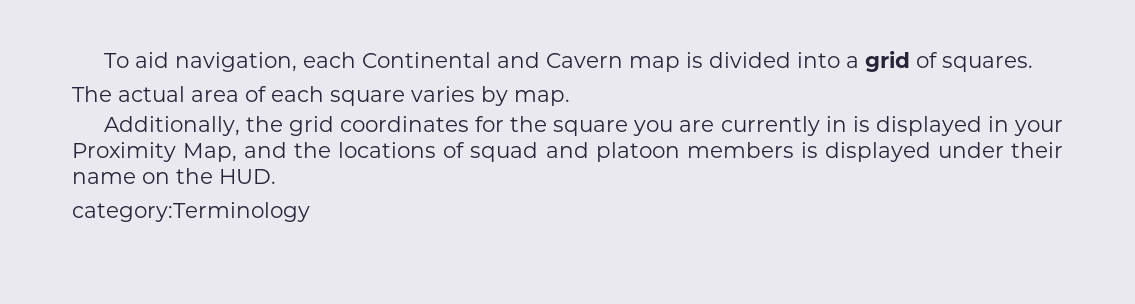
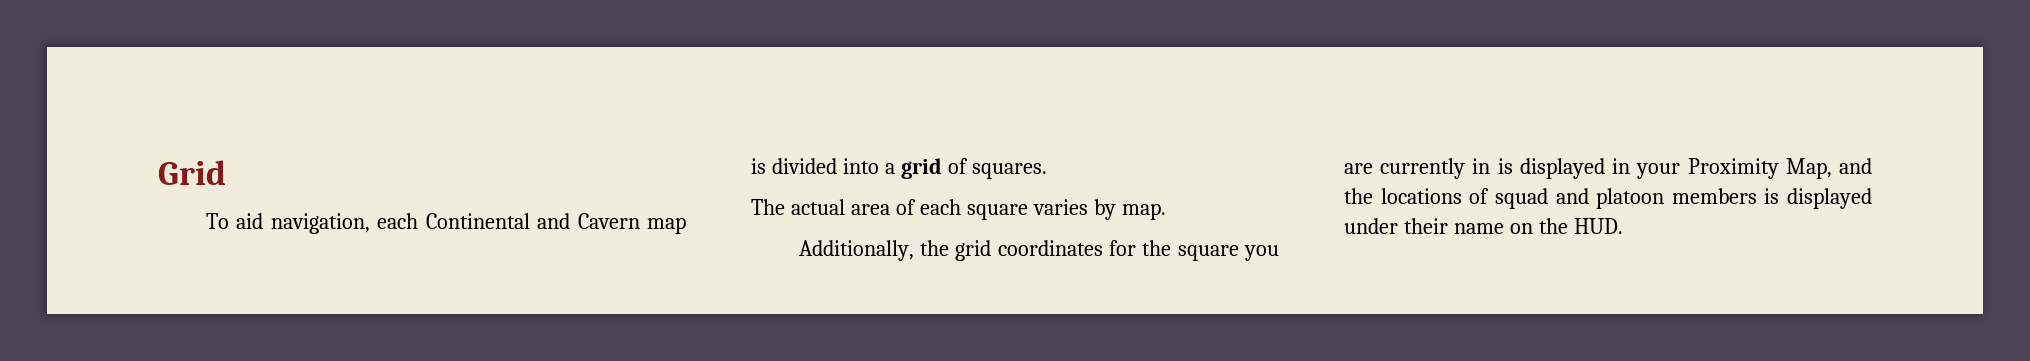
(103, 60) none -> [158,160,226,185] Grid //
[72,202,310,222] // category:Terminology -> (1623, 226) none

